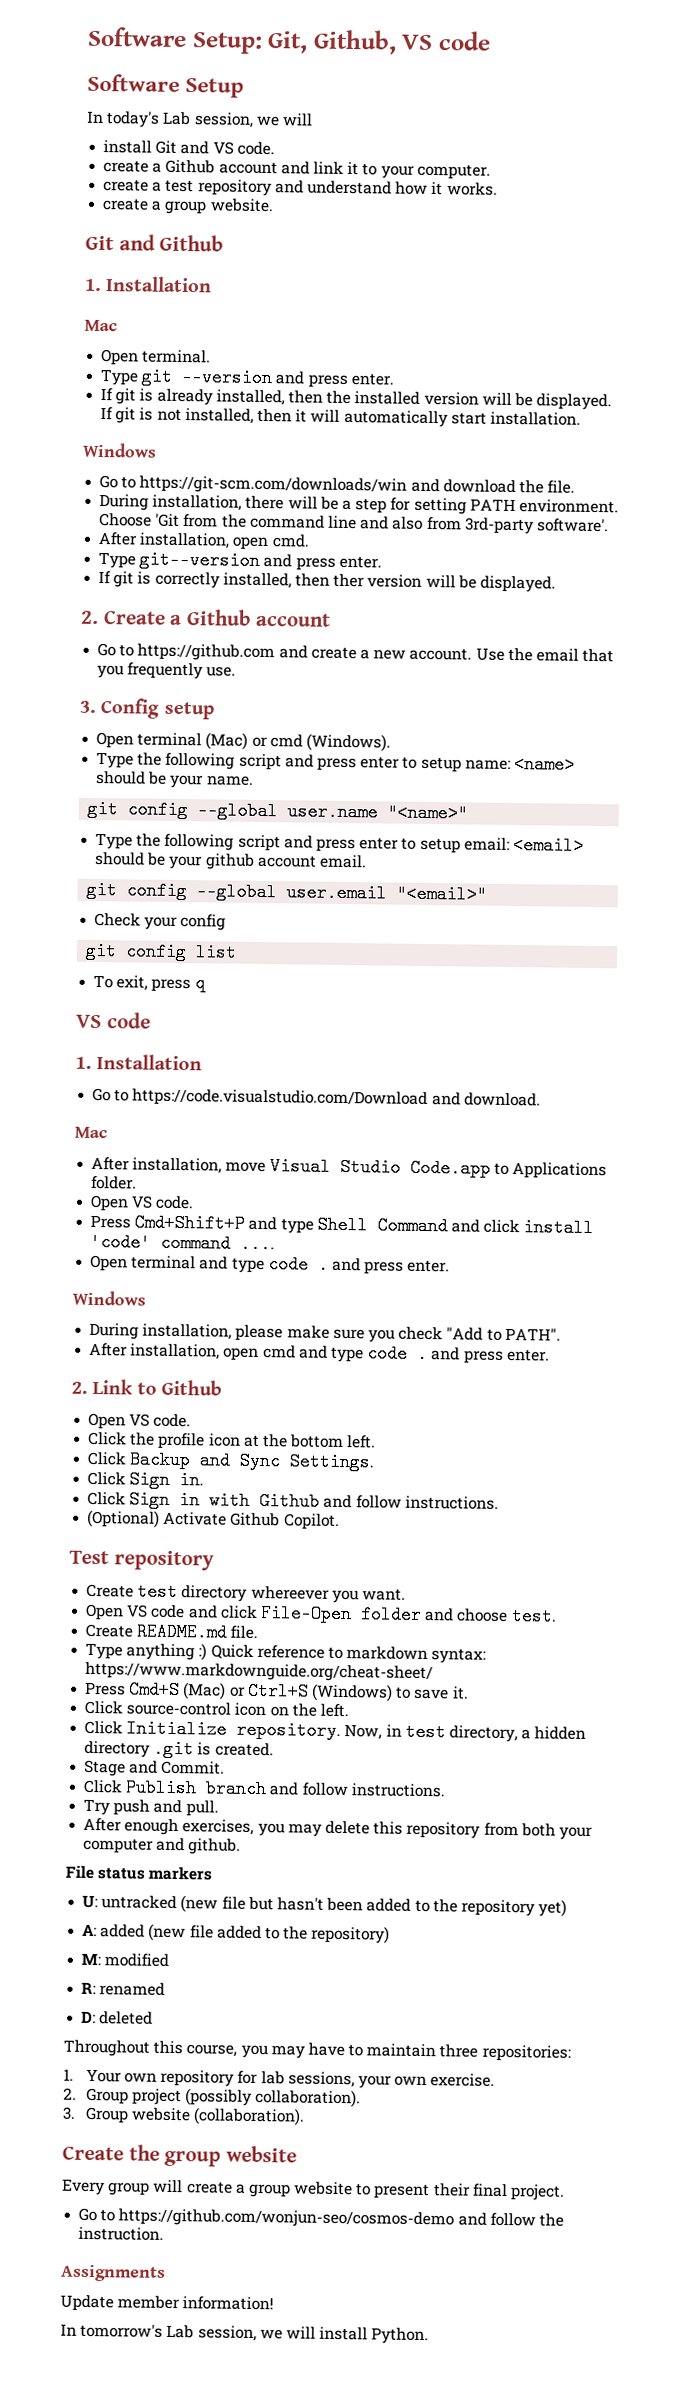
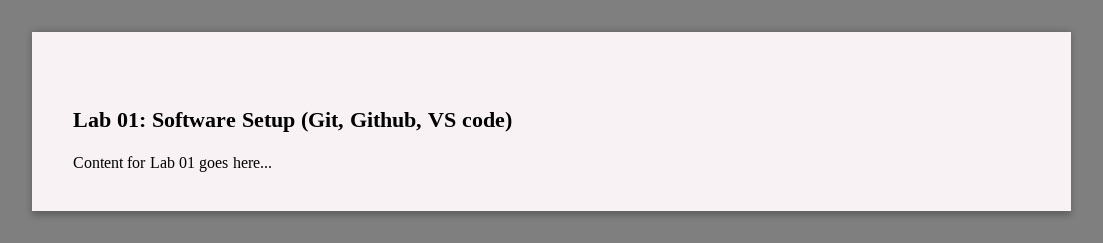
[87,26,492,55] [87,73,245,98] [86,110,313,128] [103,140,275,156] [103,159,491,180] [103,179,498,197] [102,198,274,215] [85,234,224,252] [84,276,213,293] [84,319,117,332] [101,349,212,366] [100,367,394,388] [100,388,613,411] [100,407,581,428] [82,442,157,458] [99,475,576,495] [99,494,619,515] [99,513,609,535] [98,532,310,551] [98,550,382,571] [98,570,556,593] [80,609,331,627] [97,642,615,663] [97,662,237,680] [79,698,215,720] [96,731,391,752] [96,751,575,774] [96,770,254,789] [87,799,469,823] [95,832,584,855] [95,851,367,870] [86,880,488,904] [94,912,227,931] [85,941,238,962] [93,974,206,993] [76,1012,151,1029] [75,1054,203,1071] [92,1087,541,1109] [74,1126,107,1139] [91,1156,607,1180] [91,1175,138,1190] [90,1194,195,1212] [90,1213,595,1238] [90,1232,276,1254] [90,1254,451,1275] [72,1290,146,1306] [89,1322,561,1343] [89,1342,550,1364] [71,1378,222,1396] [88,1412,192,1430] [88,1431,377,1450] [87,1450,375,1472] [87,1470,205,1490] [87,1490,499,1511] [87,1509,340,1530] [69,1550,214,1571] [86,1582,406,1604] [85,1603,557,1626] [85,1622,259,1642] [85,1642,487,1664] [85,1661,434,1683] [85,1680,469,1702] [84,1700,349,1718] [84,1719,587,1743] [84,1739,274,1759] [84,1759,226,1777] [83,1778,446,1799] [83,1798,219,1817] [83,1817,593,1841] [83,1837,242,1855] [65,1865,213,1881] [82,1894,568,1917] [82,1923,391,1944] [81,1952,170,1967] [81,1981,166,1996] [81,2010,154,2025] [63,2039,571,2062] [63,2068,496,2089] [63,2087,362,2108] [62,2106,306,2126] [62,2144,298,2167] [62,2178,566,2201] [78,2207,564,2229] [78,2226,165,2241] [60,2264,166,2282] [60,2294,275,2312] [60,2323,430,2345] Software Setup: Git, Github, VS code // Software Setup // In today's Lab session, we will // install Git and VS code. // create a Github account and link it to your computer. // create a test repository and understand how it works. // create a group website. // Git and Github // 1. Installation // Mac // Open terminal. // Type git --version and press enter. // If git is already installed, then the installed version will be displayed. If git is not installed, then it will automatically start installation. // Windows // Go to https://git-scm.com/downloads/win and download the file. // During installation, there will be a step for setting PATH environment. Choose 'Git from the command line and also from 3rd-party software'. // After installation, open cmd. // Type git--version and press enter. // If git is correctly installed, then ther version will be displayed. // 2. Create a Github account // Go to https://github.com and create a new account. Use the email that you frequently use. // 3. Config setup // Open terminal (Mac) or cmd (Windows). // Type the following script and press enter to setup name: <name> should be your name. // git config --global user.name "<name>" // Type the following script and press enter to setup email: <email> should be your github account email. // git config --global user.email "<email>" // Check your config // git config list // To exit, press q // VS code // 1. Installation // Go to https://code.visualstudio.com/Download and download. // Mac // After installation, move Visual Studio Code.app to Applications folder. // Open VS code. // Press Cmd+Shift+P and type Shell Command and click install 'code' command .... // Open terminal and type code . and press enter. // Windows // During installation, please make sure you check "Add to PATH". // After installation, open cmd and type code . and press enter. // 2. Link to Github // Open VS code. // Click the profile icon at the bottom left. // Click Backup and Sync Settings. // Click Sign in. // Click Sign in with Github and follow instructions. // (Optional) Activate Github Copilot. // Test repository // Create test directory whereever you want. // Open VS code and click File-Open folder and choose test. // Create README.md file. // Type anything :) Quick reference to markdown syntax: https://www.markdownguide.org/cheat-sheet/ // Press Cmd+S (Mac) or Ctrl+S (Windows) to save it. // Click source-control icon on the left. // Click Initialize repository. Now, in test directory, a hidden directory .git is created. // Stage and Commit. // Click Publish branch and follow instructions. // Try push and pull. // After enough exercises, you may delete this repository from both your computer and github. // File status markers // U: untracked (new file but hasn't been added to the repository yet) // A: added (new file added to the repository) // M: modified // R: renamed // D: deleted // Throughout this course, you may have to maintain three repositories: // 1. Your own repository for lab sessions, your own exercise. // 2. Group project (possibly collaboration). // 3. Group website (collaboration). // Create the group website // Every group will create a group website to present their final project. // Go to https://github.com/wonjun-seo/cosmos-demo and follow the instruction. // Assignments // Update member information! // In tomorrow's Lab session, we will install Python. -> [73,111,512,132] [73,156,272,172] Lab 01: Software Setup (Git, Github, VS code) // Content for Lab 01 goes here...

